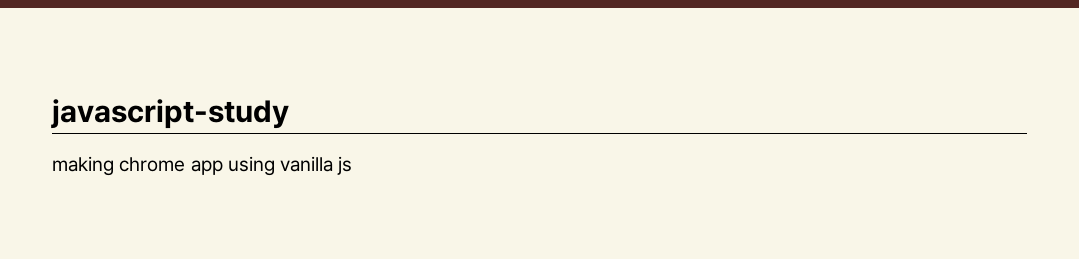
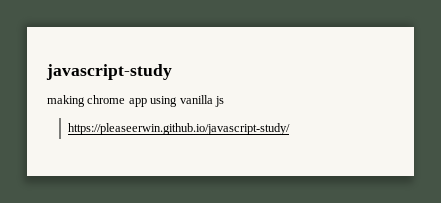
(353, 165) none -> [67,123,290,135] // https://pleaseerwin.github.io/javascript-study/

